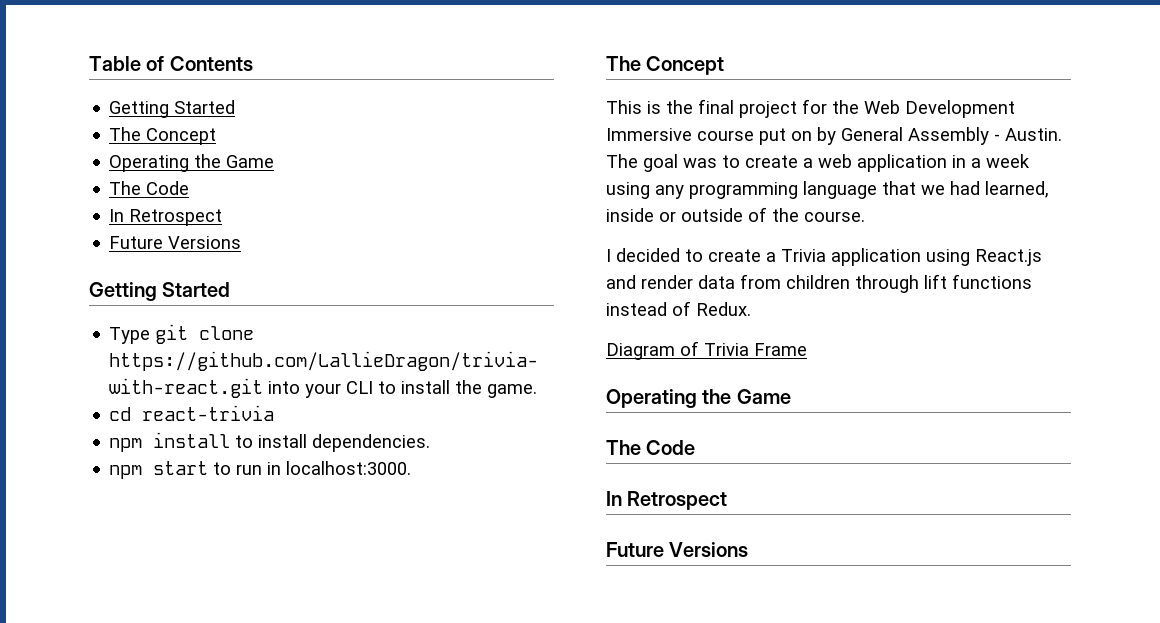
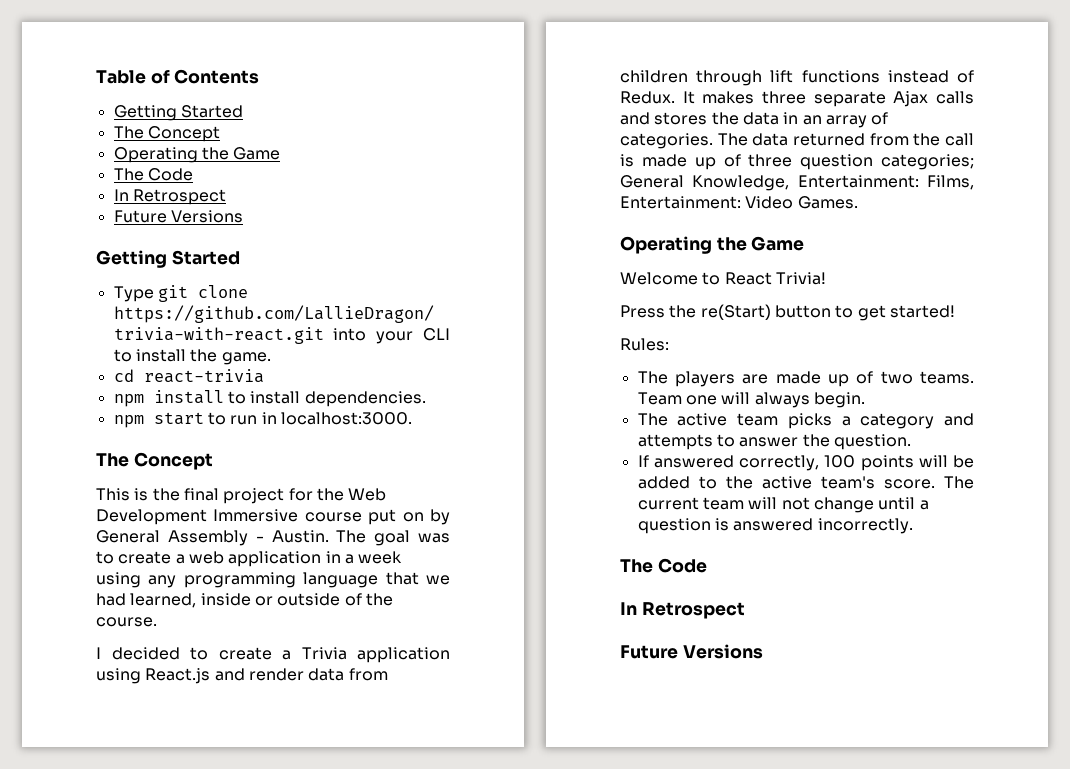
[606,341,807,360] [606,389,791,408] // Diagram of Trivia Frame // Operating the Game -> [682,91,974,107] [620,112,889,128] [620,133,974,149] [620,154,974,170] [620,175,974,191] [620,196,858,209] [620,236,805,254] [620,272,826,285] [620,304,955,321] [620,338,669,351] [637,371,974,387] [637,392,865,408] [637,413,974,429] [637,434,911,450] [637,455,974,471] [637,476,974,489] [637,497,929,513] [637,518,913,534] It makes three separate Ajax calls and stores the data in an array of categories. The data returned from the call is made up of three question categories; General Knowledge, Entertainment: Films, Entertainment: Video Games. // Operating the Game // Welcome to React Trivia! // Press the re(Start) button to get started! // Rules: // The players are made up of two teams. Team one will always begin. // The active team picks a category and attempts to answer the question. // If answered correctly, 100 points will be added to the active team's score. The current team will not change until a question is answered incorrectly.

